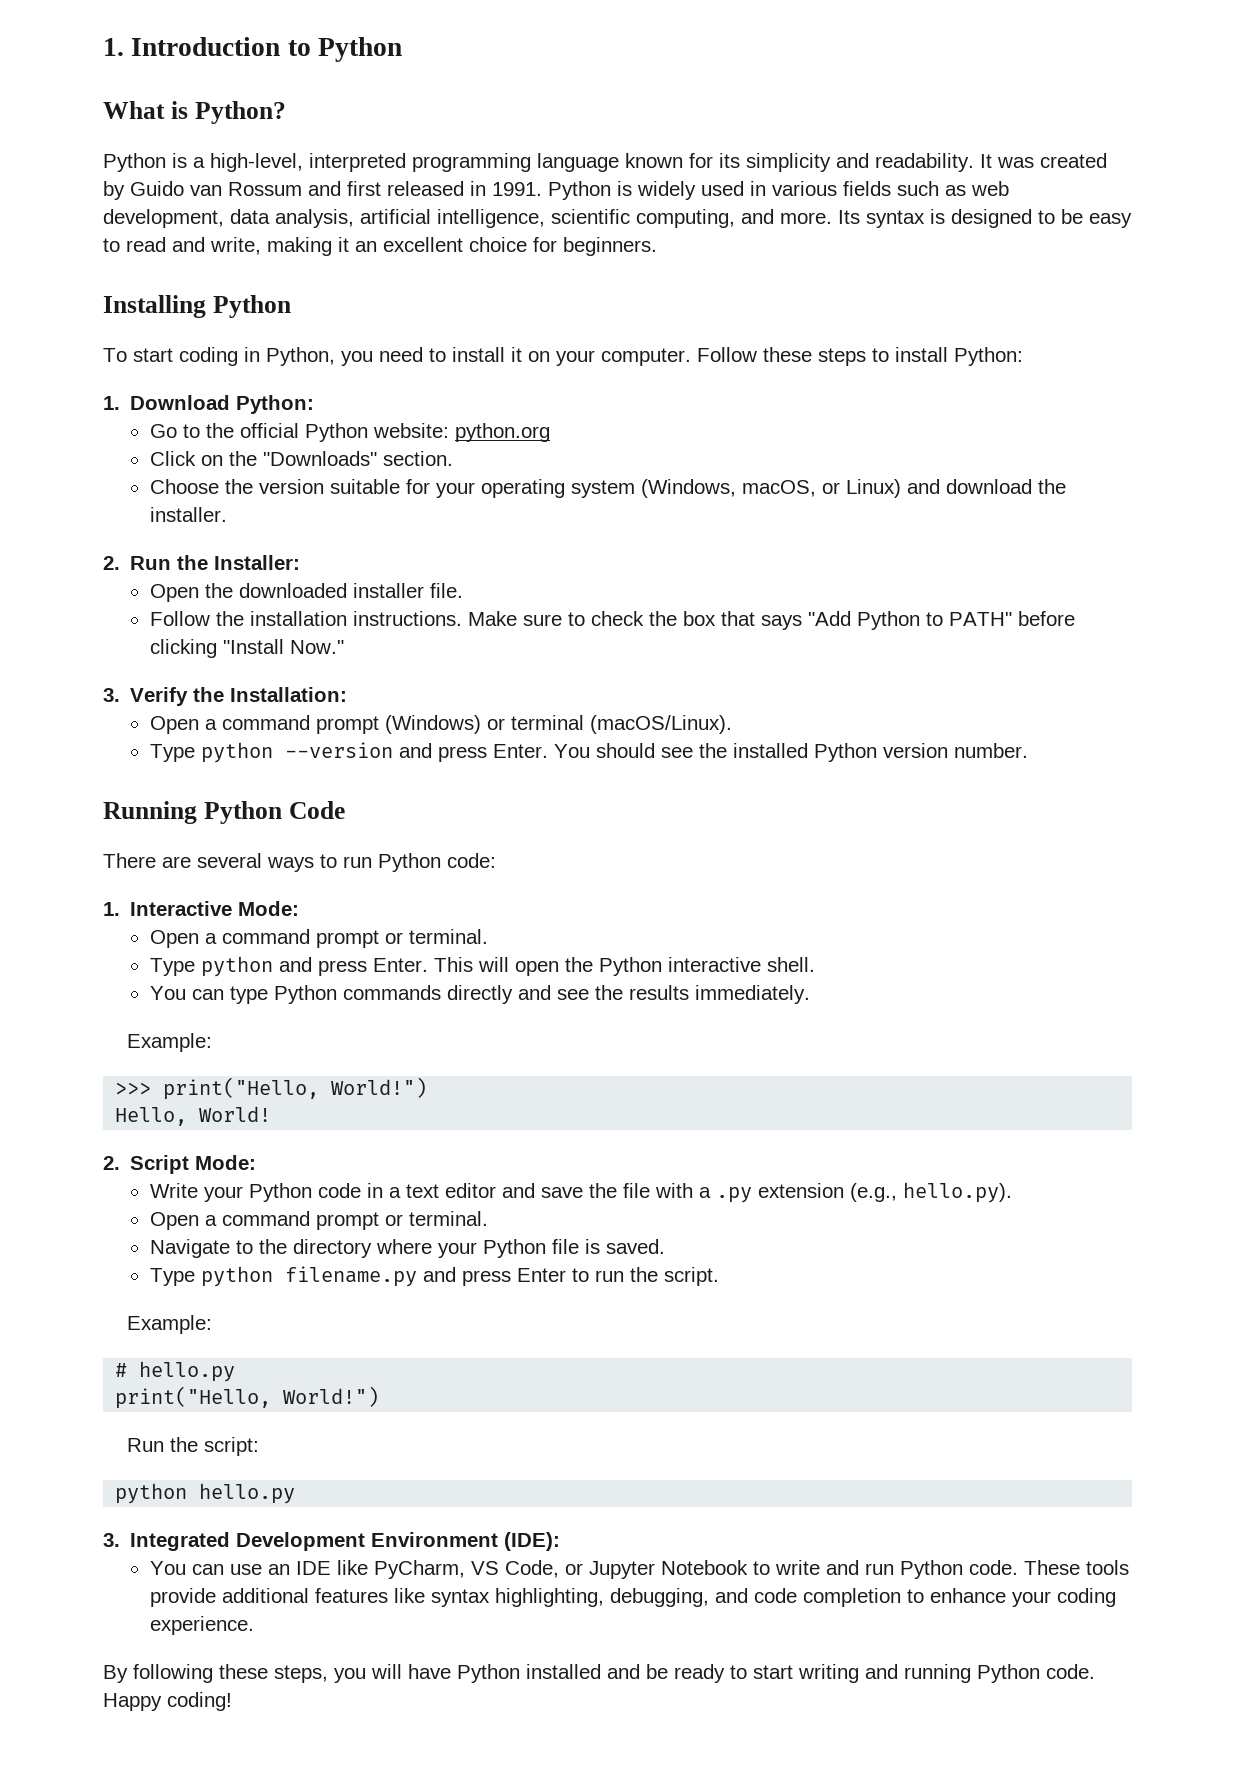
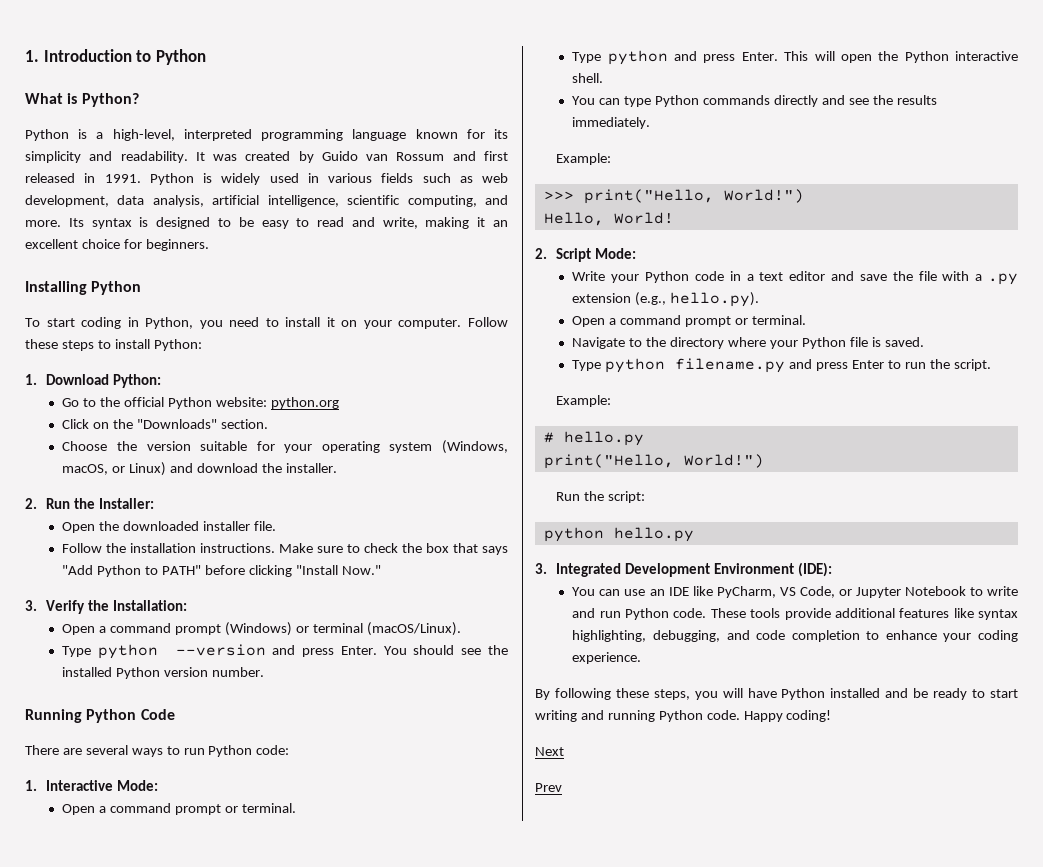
(232, 1701) none -> [535,747,564,756] [535,783,562,792] // Next // Prev

